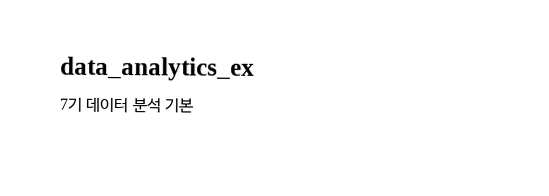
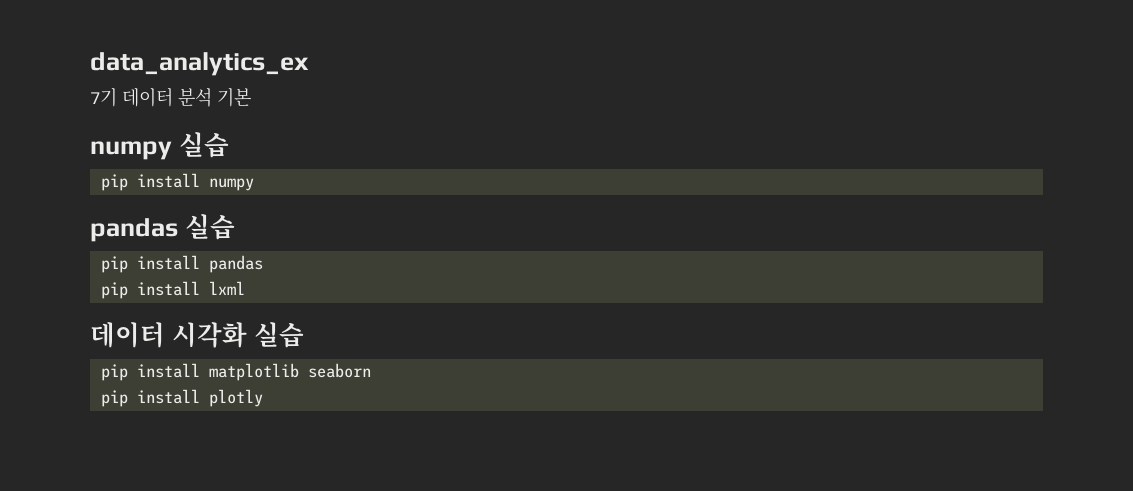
(194, 105) none -> [90,132,229,160] [100,173,254,191] [90,214,235,242] [100,255,263,273] [100,281,245,299] [90,322,304,348] [100,363,371,381] [100,389,263,407] // numpy 실습 // pip install numpy // pandas 실습 // pip install pandas // pip install lxml // 데이터 시각화 실습 // pip install matplotlib seaborn // pip install plotly

